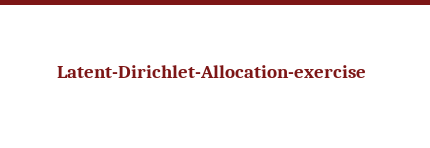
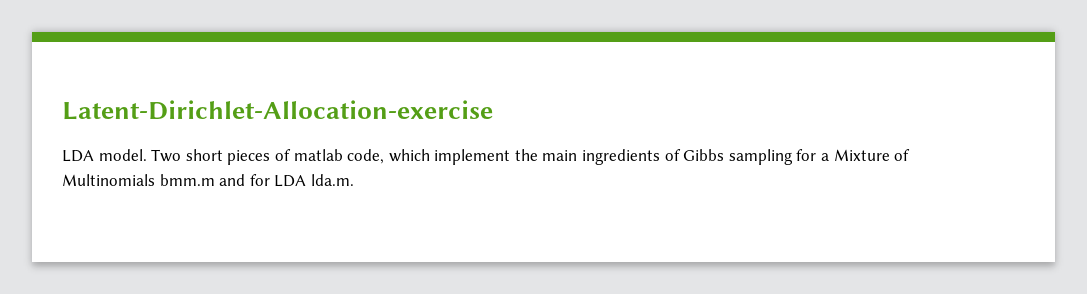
(366, 71) none -> [62,149,911,165] [62,174,354,187] // LDA model. Two short pieces of matlab code, which implement the main ingredients of Gibbs sampling for a Mixture of Multinomials bmm.m and for LDA lda.m.

